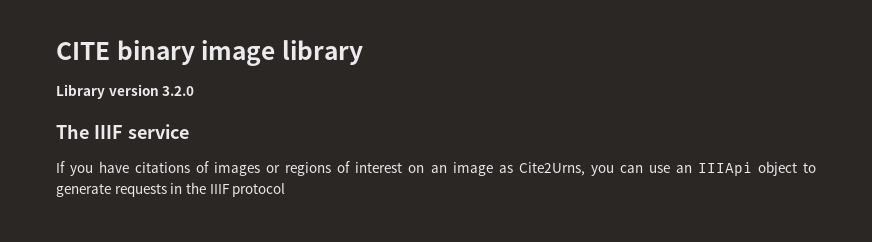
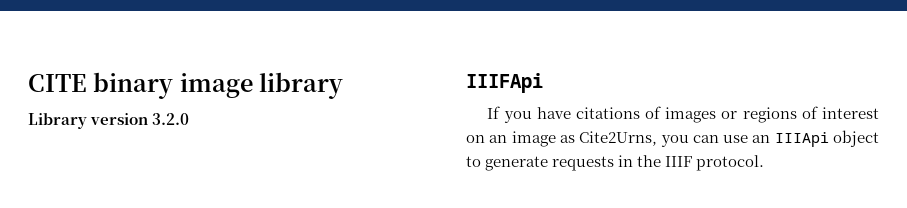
[56,124,189,139] The IIIF service -> [466,73,543,93] IIIFApi
[232,183,286,197] protocol -> [696,155,765,171] protocol.

